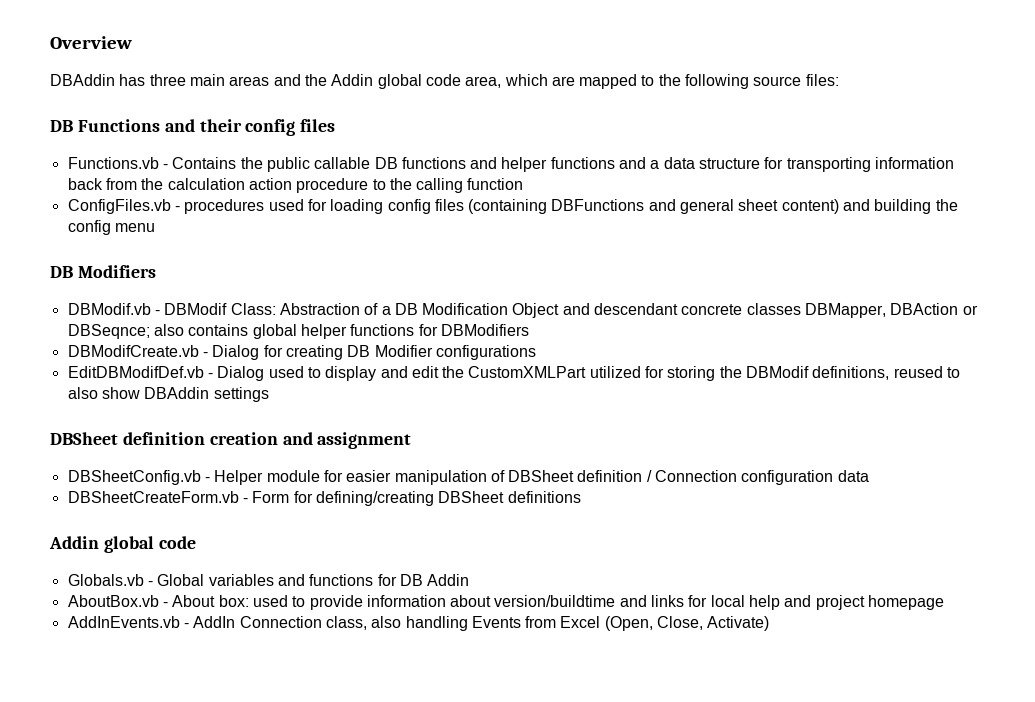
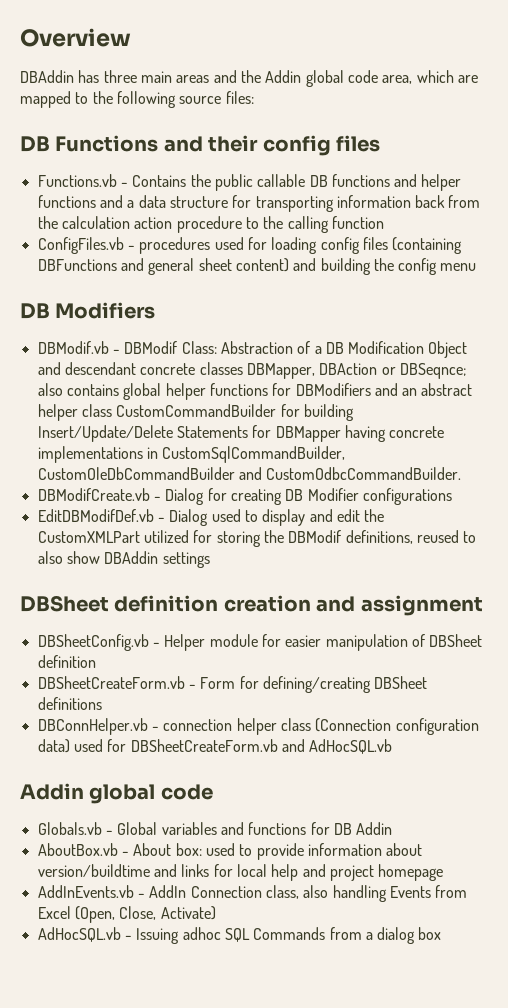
(529, 330) none -> [374,383,473,396] [37,404,354,421] [37,425,445,442] [37,446,346,463] [37,467,462,480] and an abstract helper class CustomCommandBuilder for building Insert/Update/Delete Statements for DBMapper having concrete implementations in CustomSqlCommandBuilder, CustomOleDbCommandBuilder and CustomOdbcCommandBuilder.
[646,470,869,485] / Connection configuration data -> (96, 661) none
(581, 497) none -> [37,718,479,735] [37,739,393,754] // DBConnHelper.vb - connection helper class (Connection configuration data) used for DBSheetCreateForm.vb and AdHocSQL.vb
(770, 623) none -> [37,927,442,944] // AdHocSQL.vb - Issuing adhoc SQL Commands from a dialog box

